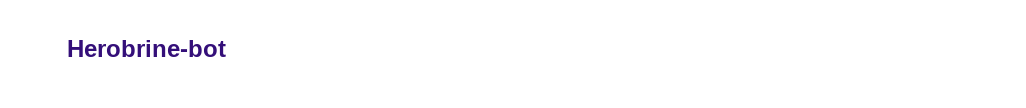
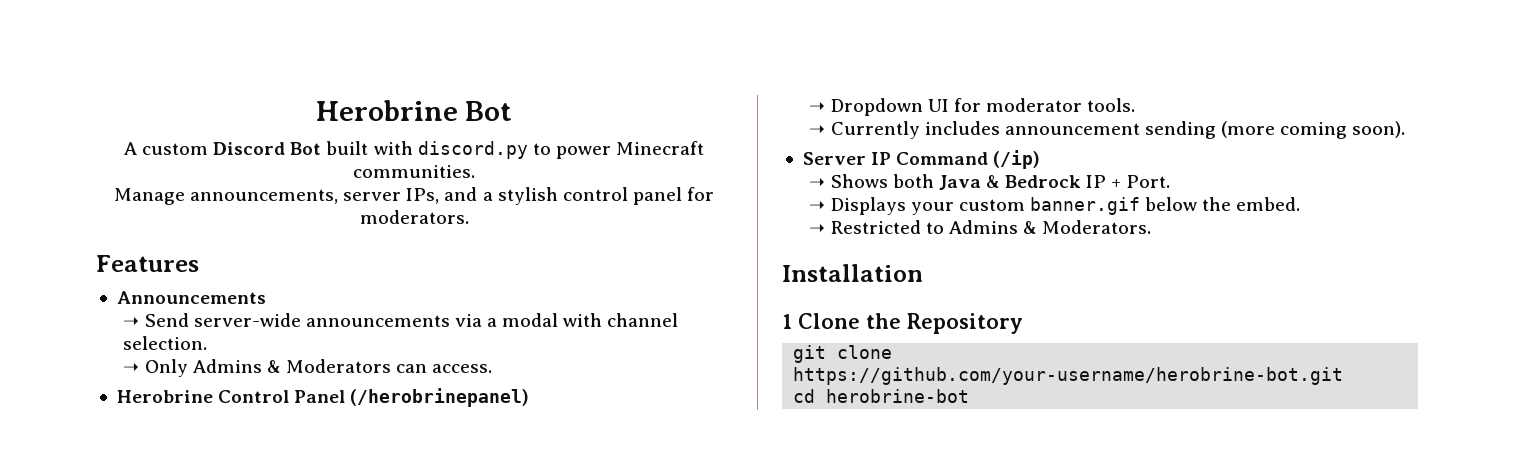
[67,40,226,57] Herobrine-bot -> [315,100,513,121] [123,141,705,159] [353,165,475,178] [113,187,715,205] [359,210,469,224] [96,255,199,272] [116,291,266,304] [123,313,679,327] [123,336,208,350] [123,359,493,377] [116,388,530,407] [809,98,1136,116] [809,121,1406,139] [802,150,1041,169] [809,174,1171,190] [809,197,1301,215] [809,220,1152,234] [782,264,923,282] [782,313,1023,334] [793,345,893,363] [793,367,1344,385] [793,389,970,403] Herobrine Bot // A custom Discord Bot built with discord.py to power Minecraft communities. // Manage announcements, server IPs, and a stylish control panel for moderators. // Features // Announcements // ➝ Send server-wide announcements via a modal with channel selection. // ➝ Only Admins & Moderators can access. // Herobrine Control Panel (/herobrinepanel) // ➝ Dropdown UI for moderator tools. // ➝ Currently includes announcement sending (more coming soon). // Server IP Command (/ip) // ➝ Shows both Java & Bedrock IP + Port. // ➝ Displays your custom banner.gif below the embed. // ➝ Restricted to Admins & Moderators. // Installation // 1 Clone the Repository // git clone https://github.com/your-username/herobrine-bot.git // cd herobrine-bot

